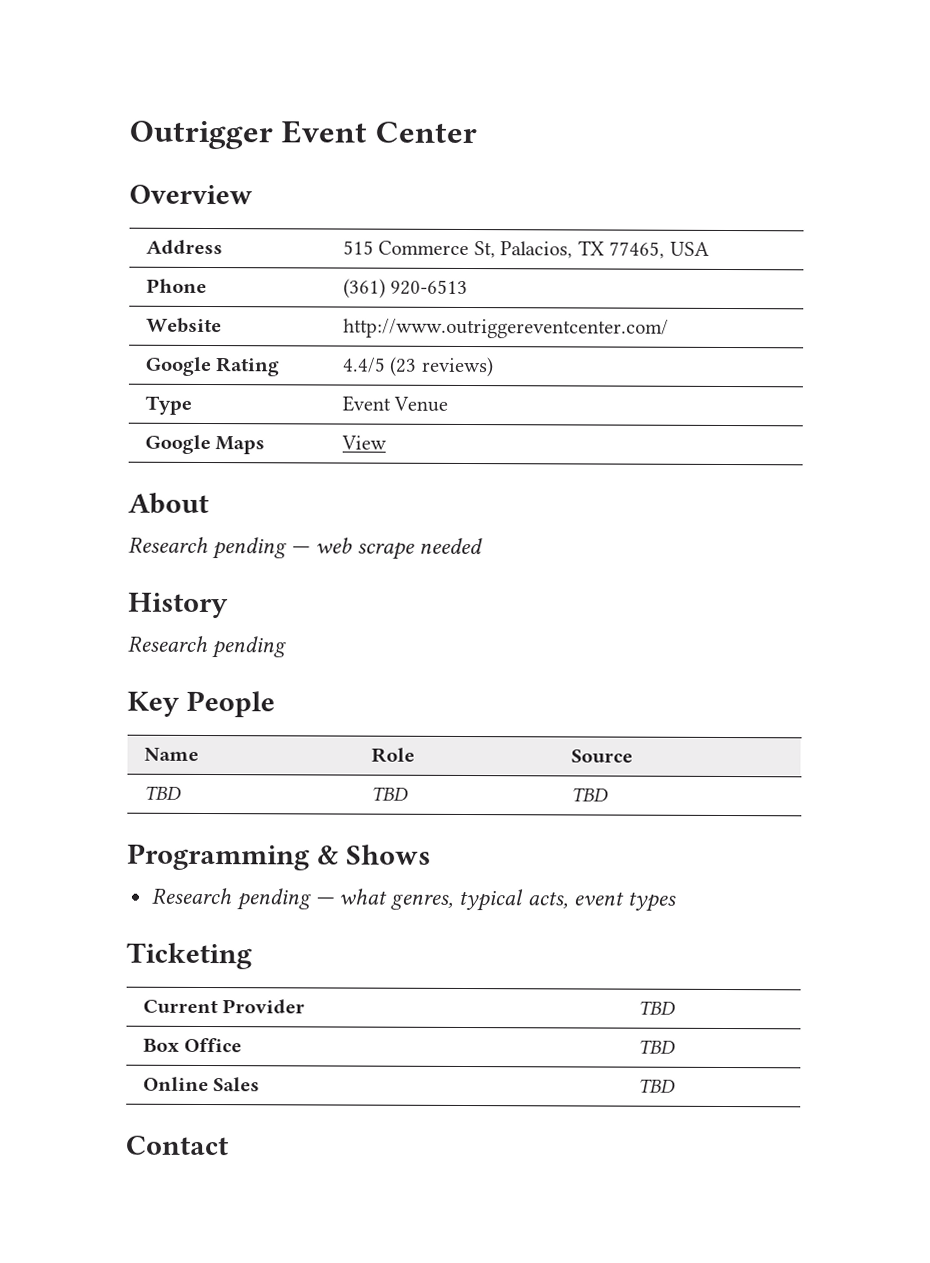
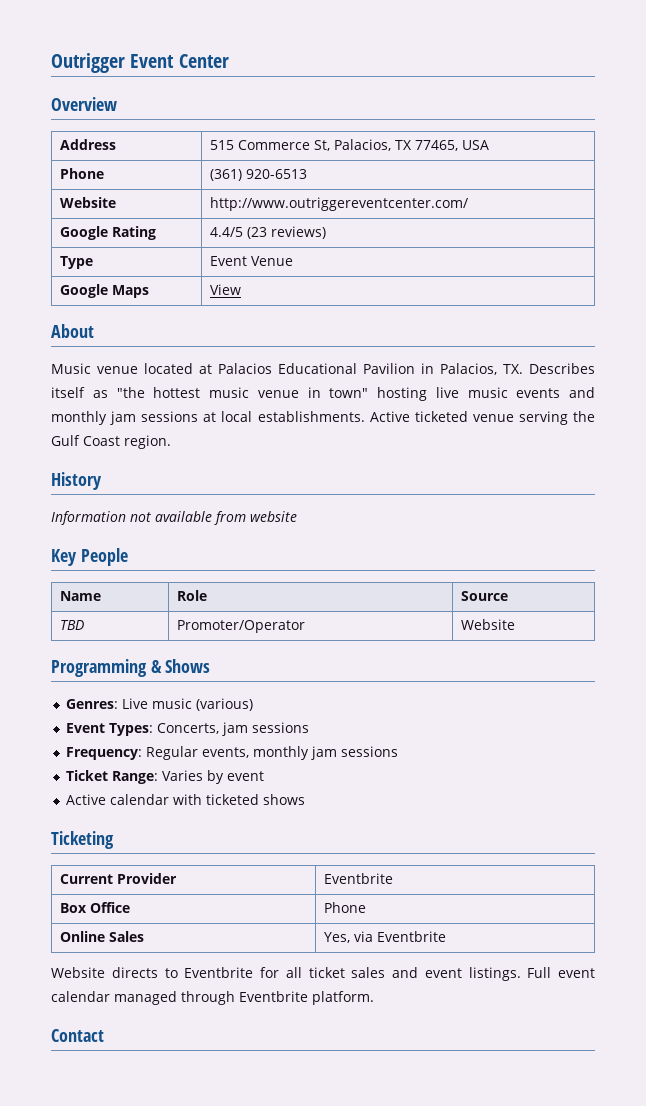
[128,536,484,560] [128,592,229,619] [127,635,287,659] Research pending — web scrape needed // History // Research pending -> [51,363,595,375] [51,387,595,401] [51,411,596,425] [51,435,171,449] [51,472,102,490] [51,511,297,525] Music venue located at Palacios Educational Pavilion in Palacios, TX. Describes itself as "the hottest music venue in town" hosting live music events and monthly jam sessions at local establishments. Active ticketed venue serving the Gulf Coast region. // History // Information not available from website
[370,786,409,801] [570,787,609,802] TBD | TBD -> [177,620,306,633] [461,619,516,630] Promoter/Operator | Website
[151,887,677,912] Research pending — what genres, typical acts, event types -> [66,698,254,711] [66,722,310,736] [66,746,399,760] [66,770,265,784] [66,794,306,805] Genres: Live music (various) // Event Types: Concerts, jam sessions // Frequency: Regular events, monthly jam sessions // Ticket Range: Varies by event // Active calendar with ticketed shows
[637,1000,676,1015] TBD -> [324,873,394,884] Eventbrite
[637,1039,676,1054] TBD -> [324,902,367,913] Phone
[637,1078,676,1093] TBD -> [324,931,447,943] [51,967,595,981] [51,991,374,1005] Yes, via Eventbrite // Website directs to Eventbrite for all ticket sales and event listings. Full event calendar managed through Eventbrite platform.

